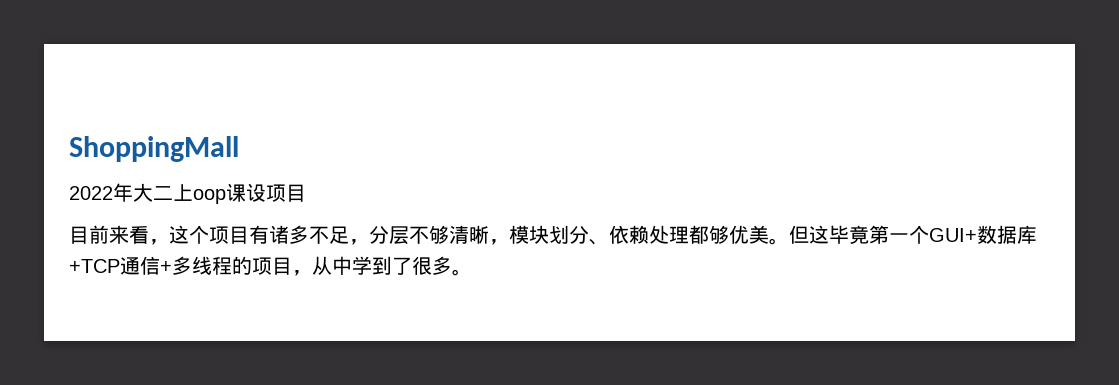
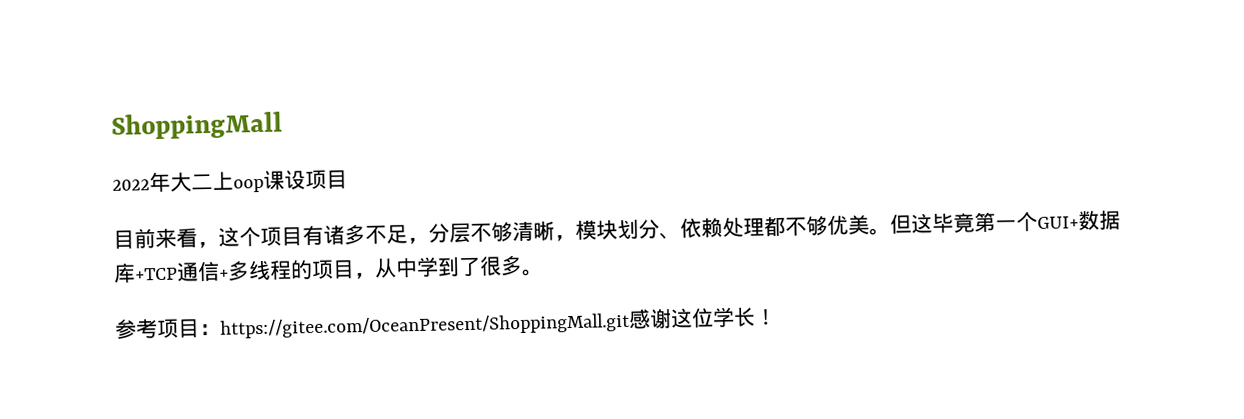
(709, 234) none -> [785,217,807,236] 不
(472, 272) none -> [115,306,777,339] // 参考项目：https://gitee.com/OceanPresent/ShoppingMall.git感谢这位学长！

